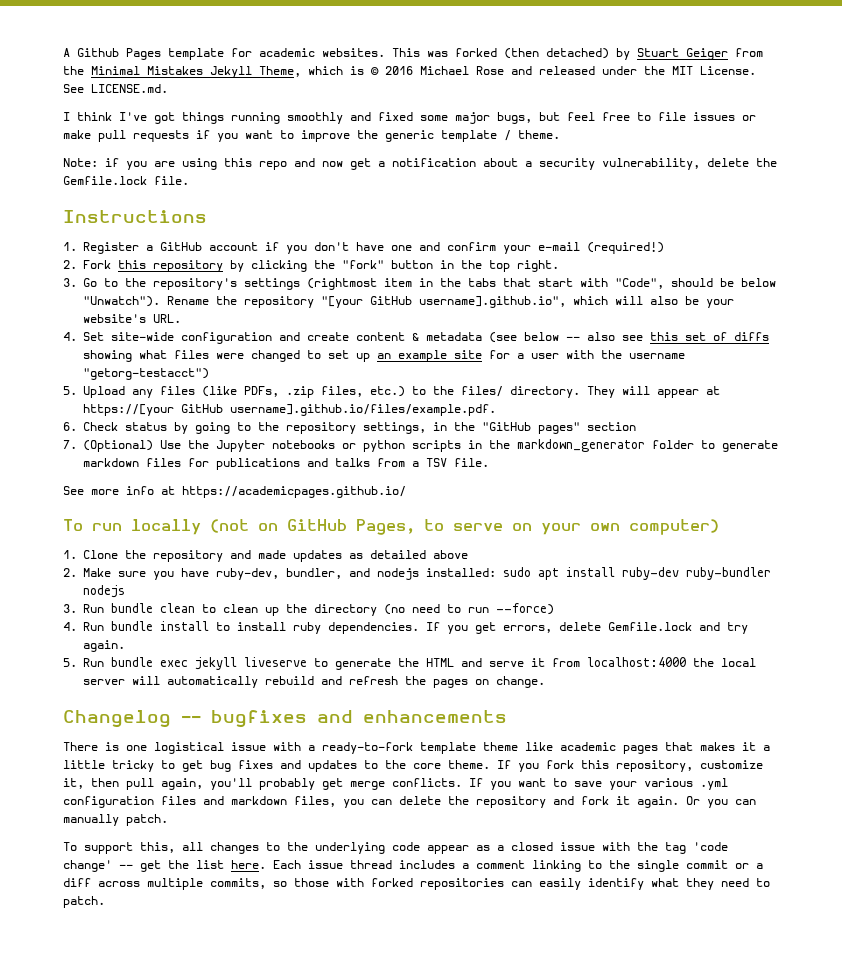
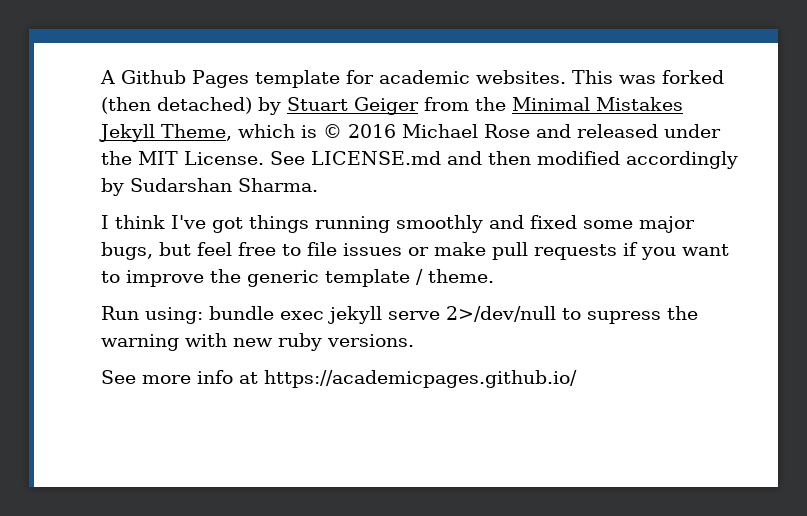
[91,84,168,93] LICENSE.md. -> [311,151,738,169] [101,178,318,196] LICENSE.md and then modified accordingly by Sudarshan Sharma.
[63,158,777,170] [63,176,189,185] [63,210,207,223] [63,242,664,254] [63,260,559,272] [63,278,776,290] [83,296,734,308] [83,314,181,323] [63,332,769,344] [83,350,685,362] [83,368,209,380] [63,386,720,398] [83,404,496,416] [63,422,636,434] [63,439,778,452] [83,458,489,470] Note: if you are using this repo and now get a notification about a security vulnerability, delete the Gemfile.lock file. // Instructions // 1. Register a GitHub account if you don't have one and confirm your e-mail (required!) // 2. Fork this repository by clicking the "fork" button in the top right. // 3. Go to the repository's settings (rightmost item in the tabs that start with "Code", should be below "Unwatch"). Rename the repository "[your GitHub username].github.io", which will also be your website's URL. // 4. Set site-wide configuration and create content & metadata (see below -- also see this set of diffs showing what files were changed to set up an example site for a user with the username "getorg-testacct") // 5. Upload any files (like PDFs, .zip files, etc.) to the files/ directory. They will appear at https://[your GitHub username].github.io/files/example.pdf. // 6. Check status by going to the repository settings, in the "GitHub pages" section // 7. (Optional) Use the Jupyter notebooks or python scripts in the markdown_generator folder to generate markdown files for publications and talks from a TSV file. -> [101,306,698,324] [101,333,414,351] Run using: bundle exec jekyll serve 2>/dev/null to supress the warning with new ruby versions.
[63,519,719,535] [63,550,468,562] [63,567,771,580] [83,585,125,598] [63,603,554,616] [63,621,748,634] [83,640,125,652] [63,657,756,670] [83,676,545,688] [63,710,507,728] [63,742,770,754] [63,760,763,772] [63,778,728,790] [63,796,756,808] [63,814,168,826] [63,842,728,854] [63,860,763,872] [63,878,770,890] [63,896,105,908] // To run locally (not on GitHub Pages, to serve on your own computer) // 1. Clone the repository and made updates as detailed above // 2. Make sure you have ruby-dev, bundler, and nodejs installed: sudo apt install ruby-dev ruby-bundler nodejs // 3. Run bundle clean to clean up the directory (no need to run --force) // 4. Run bundle install to install ruby dependencies. If you get errors, delete Gemfile.lock and try again. // 5. Run bundle exec jekyll liveserve to generate the HTML and serve it from localhost:4000 the local server will automatically rebuild and refresh the pages on change. // Changelog -- bugfixes and enhancements // There is one logistical issue with a ready-to-fork template theme like academic pages that makes it a little tricky to get bug fixes and updates to the core theme. If you fork this repository, customize it, then pull again, you'll probably get merge conflicts. If you want to save your various .yml configuration files and markdown files, you can delete the repository and fork it again. Or you can manually patch. // To support this, all changes to the underlying code appear as a closed issue with the tag 'code change' -- get the list here. Each issue thread includes a comment linking to the single commit or a diff across multiple commits, so those with forked repositories can easily identify what they need to patch. -> (577, 379) none

